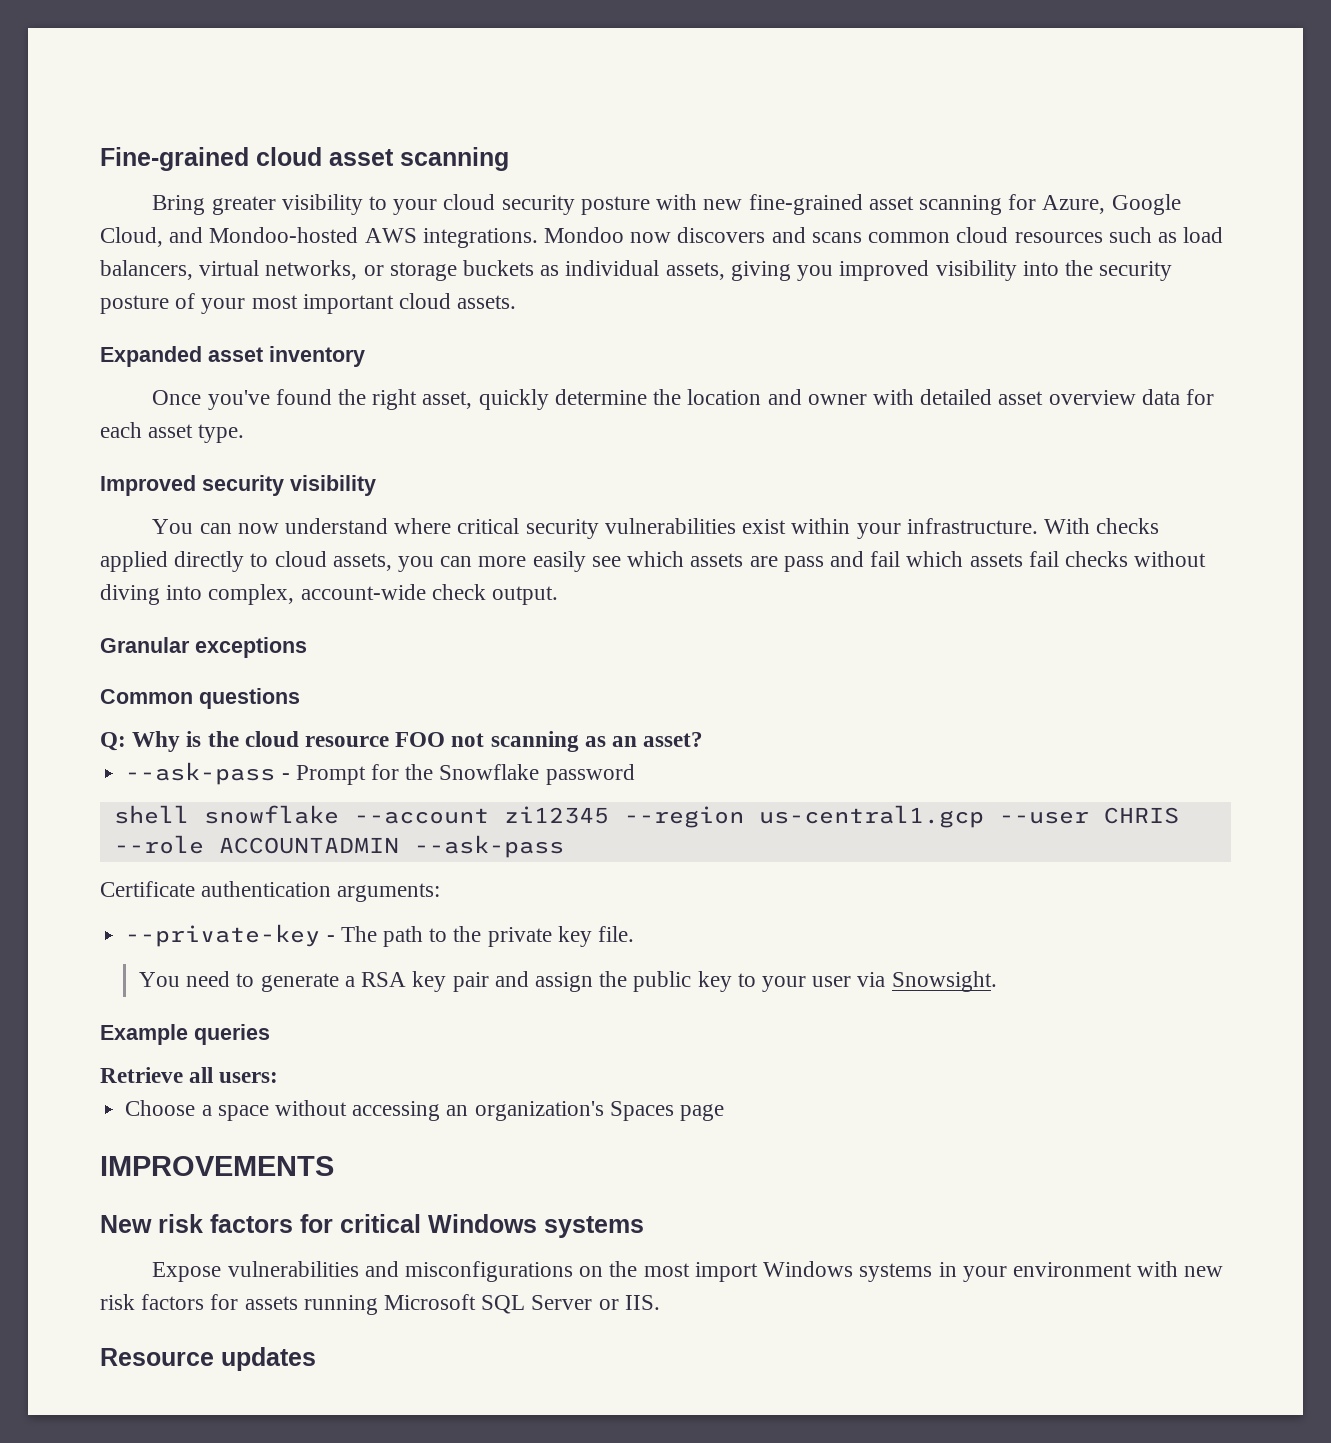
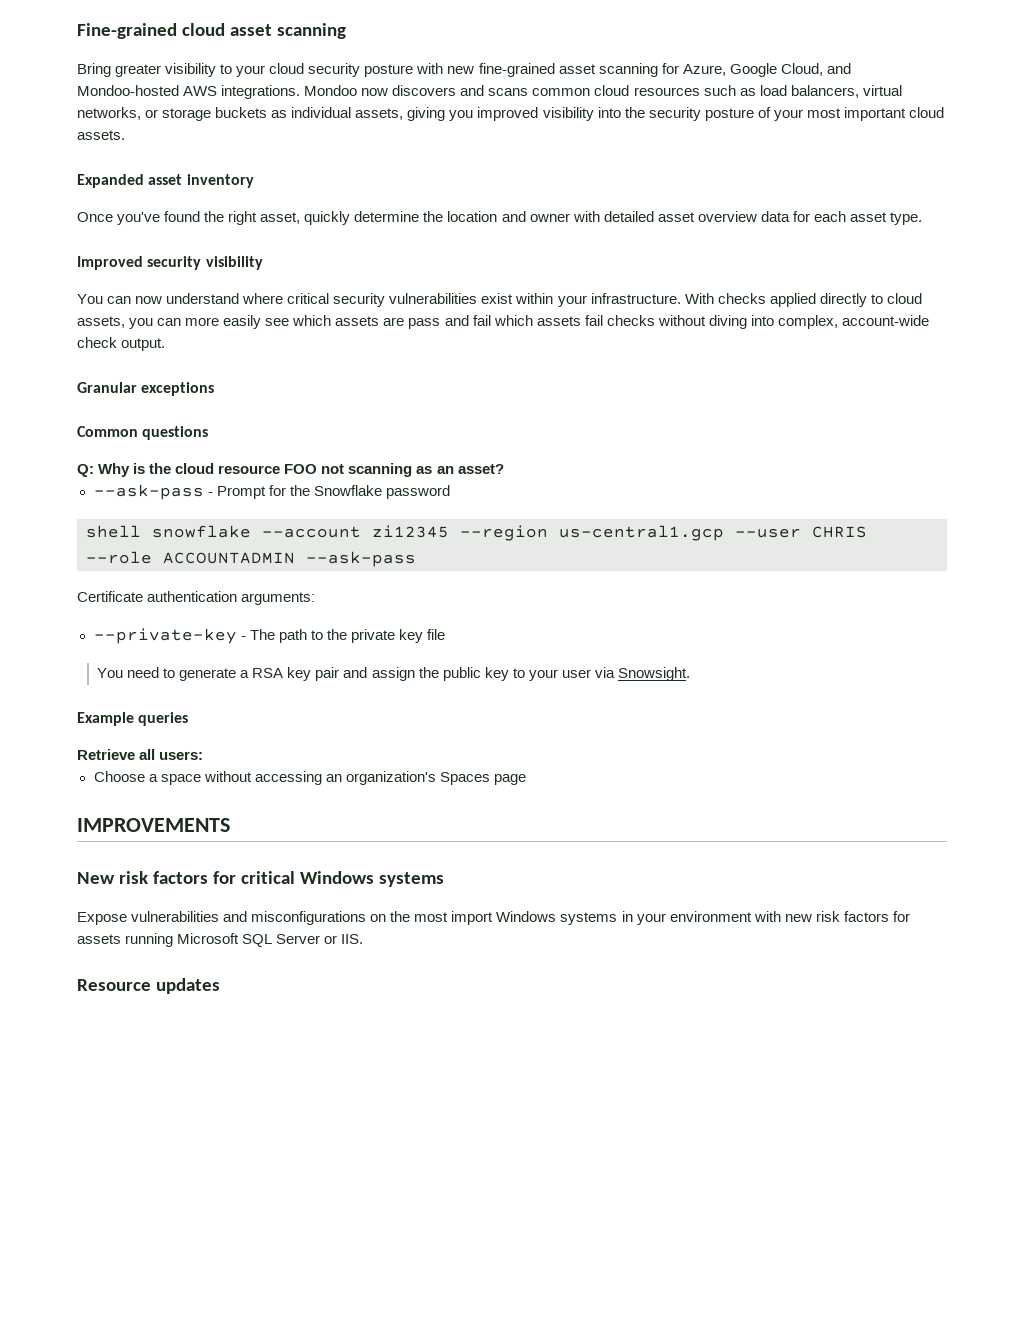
[597,926,634,942] file. -> [426,629,445,640] file

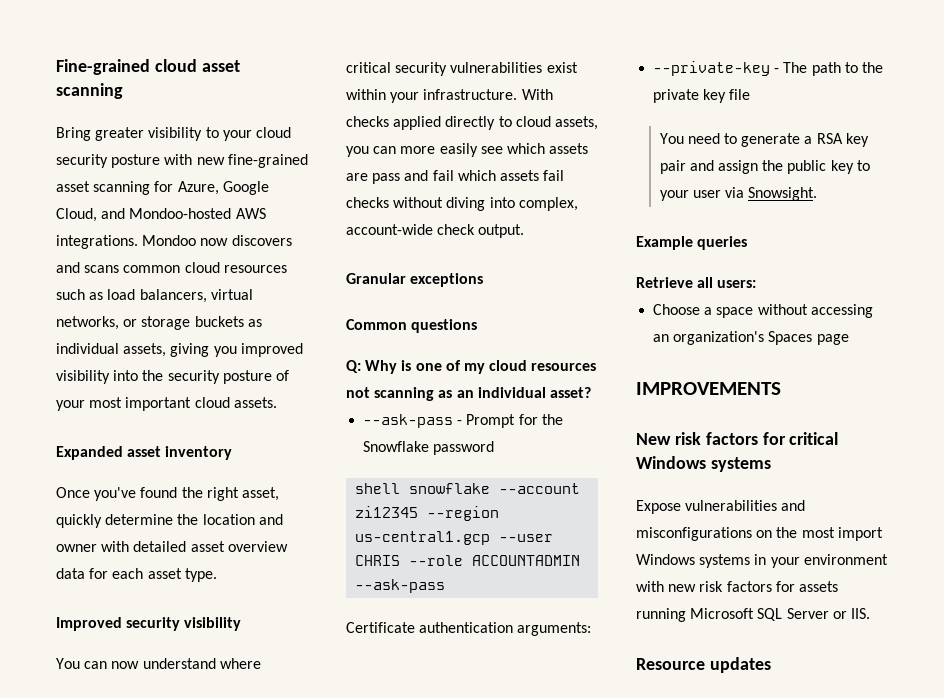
[149,463,318,474] the cloud resource FOO -> [415,360,597,374] one of my cloud resources
(454, 470) none -> [477,387,546,398] individual

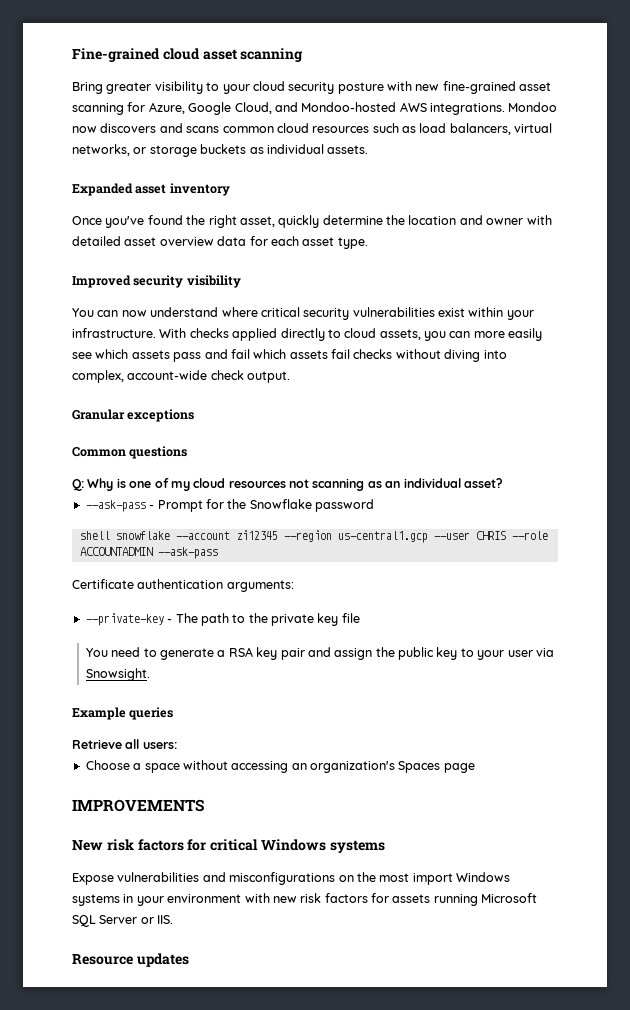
[123,343,303,357] [56,370,289,384] [56,397,230,411] assets, giving you improved visibility into the security posture of your most important cloud -> (324, 149) none
[346,173,368,181] are -> (170, 354) none

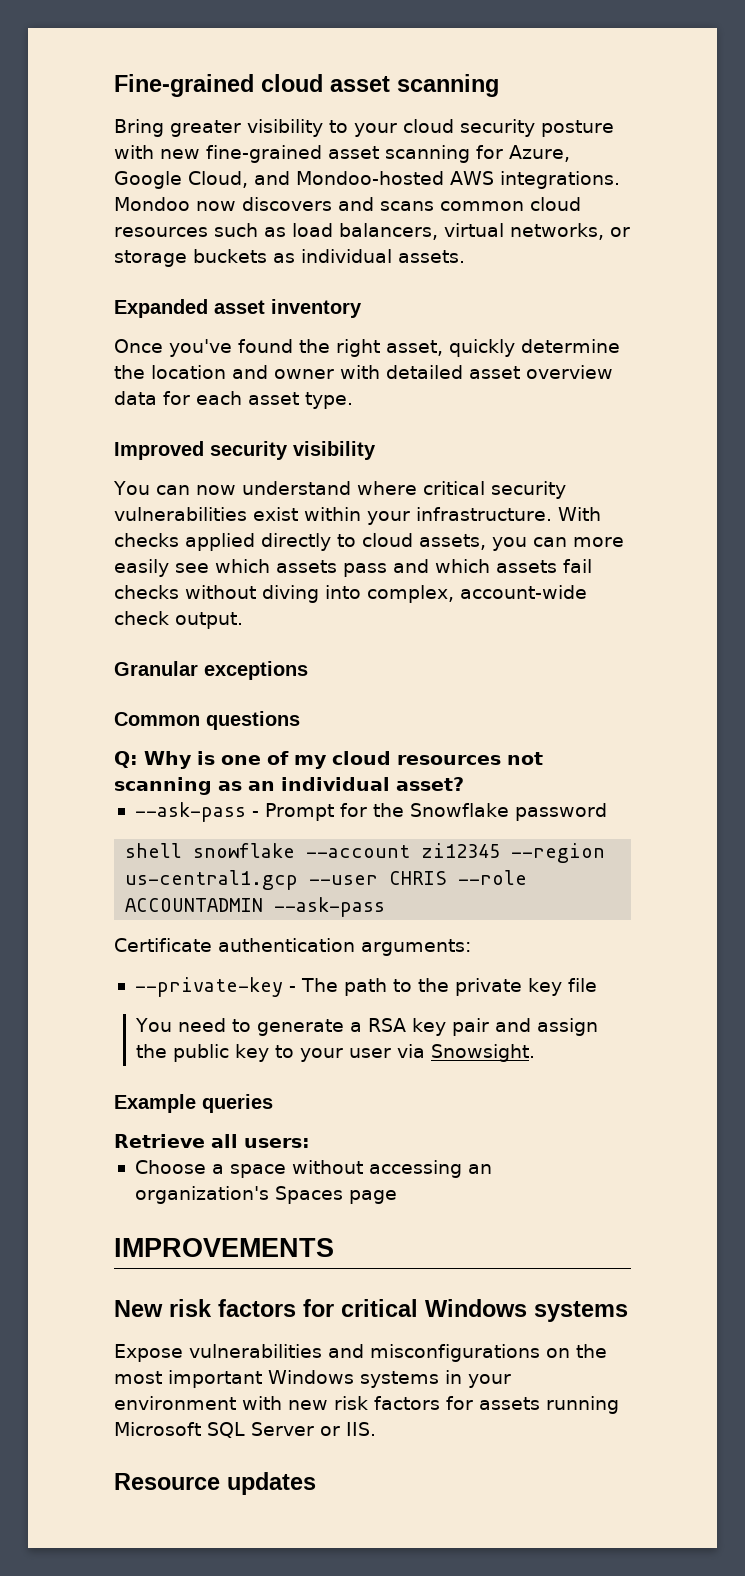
[230,349,250,359] fail -> (429, 566) none
[412,873,453,885] import -> [168,1370,262,1388] important

